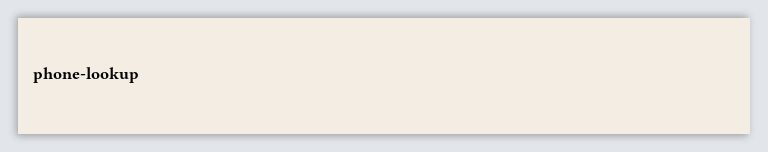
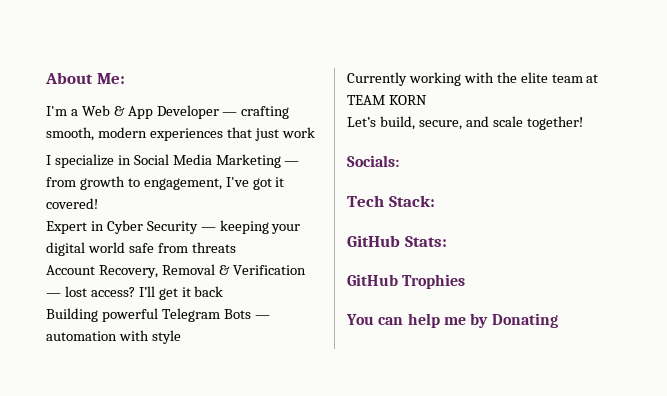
[33,67,139,83] phone-lookup -> [45,72,125,84] [46,105,290,119] [46,127,315,141] [46,154,300,168] [46,176,285,190] [46,198,98,209] [46,220,301,234] [46,242,236,256] [46,264,306,278] [46,286,224,300] [46,308,270,322] [46,330,181,344] [347,72,599,86] [347,95,427,105] [347,116,583,130] [347,155,399,167] [347,195,435,207] [347,235,447,247] [347,274,466,289] [346,313,558,328] About Me: // I'm a Web & App Developer — crafting smooth, modern experiences that just work // I specialize in Social Media Marketing — from growth to engagement, I've got it covered! // Expert in Cyber Security — keeping your digital world safe from threats // Account Recovery, Removal & Verification — lost access? I’ll get it back // Building powerful Telegram Bots — automation with style // Currently working with the elite team at TEAM KORN // Let’s build, secure, and scale together! // Socials: // Tech Stack: // GitHub Stats: // GitHub Trophies // You can help me by Donating

